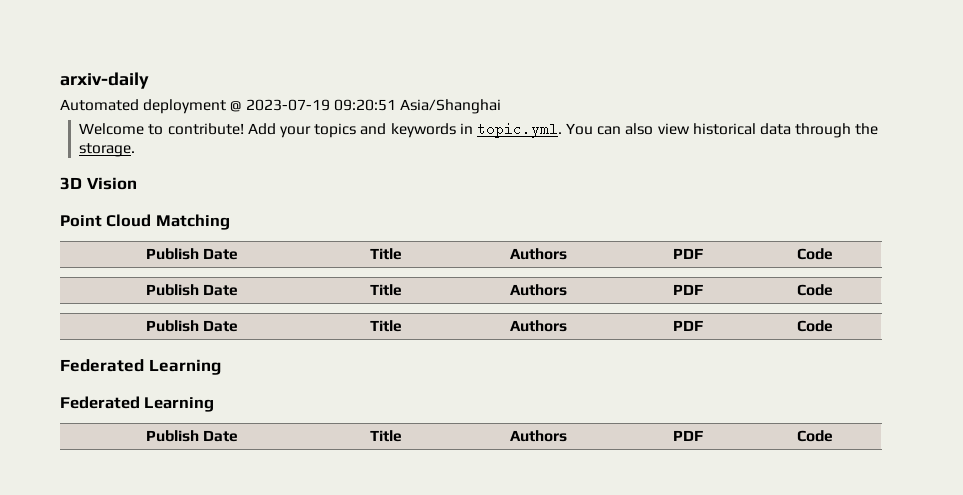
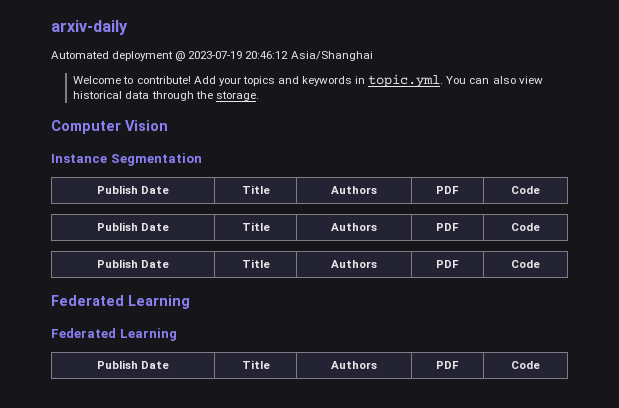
[333,99,396,111] 09:20:51 -> [245,51,289,59] 20:46:12
[60,177,82,190] 3D -> [51,120,121,134] Computer
[60,214,230,230] Point Cloud Matching -> [51,153,202,166] Instance Segmentation

